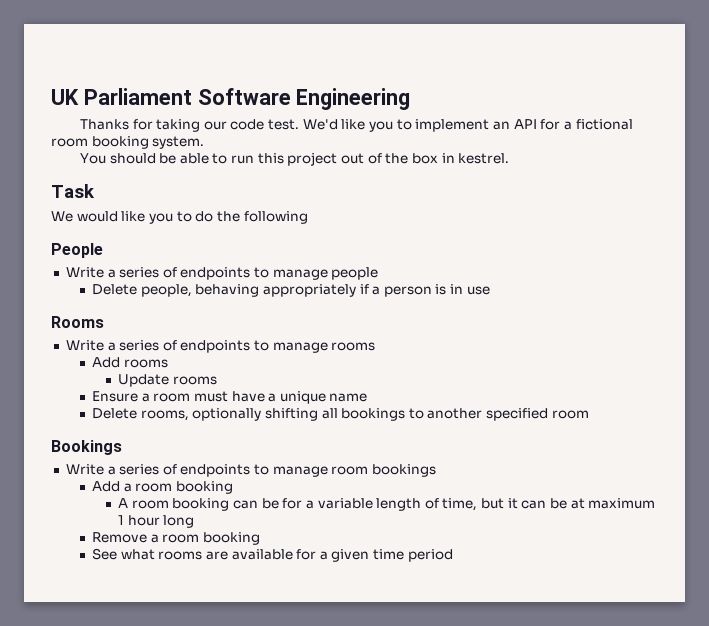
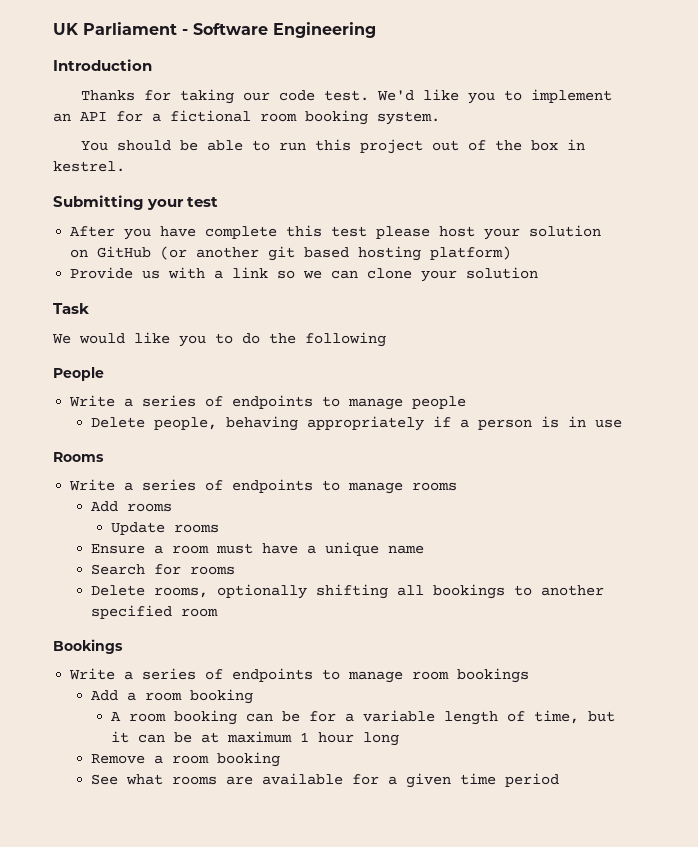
(192, 96) none -> [182,29,188,35] -
(411, 99) none -> [53,59,152,71] // Introduction
(510, 158) none -> [53,195,219,210] [70,225,602,240] [70,246,512,261] [70,267,539,282] // Submitting your test // After you have complete this test please host your solution on GitHub (or another git based hosting platform) // Provide us with a link so we can clone your solution
(368, 397) none -> [90,564,235,575] // Search for rooms

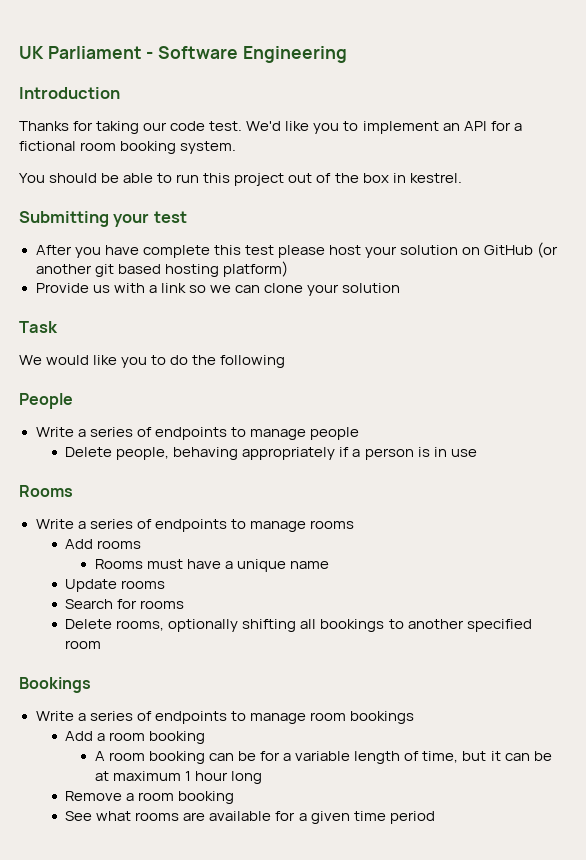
[111,522,220,535] [90,544,209,554] Update rooms // Ensure a room -> [94,559,143,569] Rooms
(424, 549) none -> [65,579,166,592] // Update rooms

